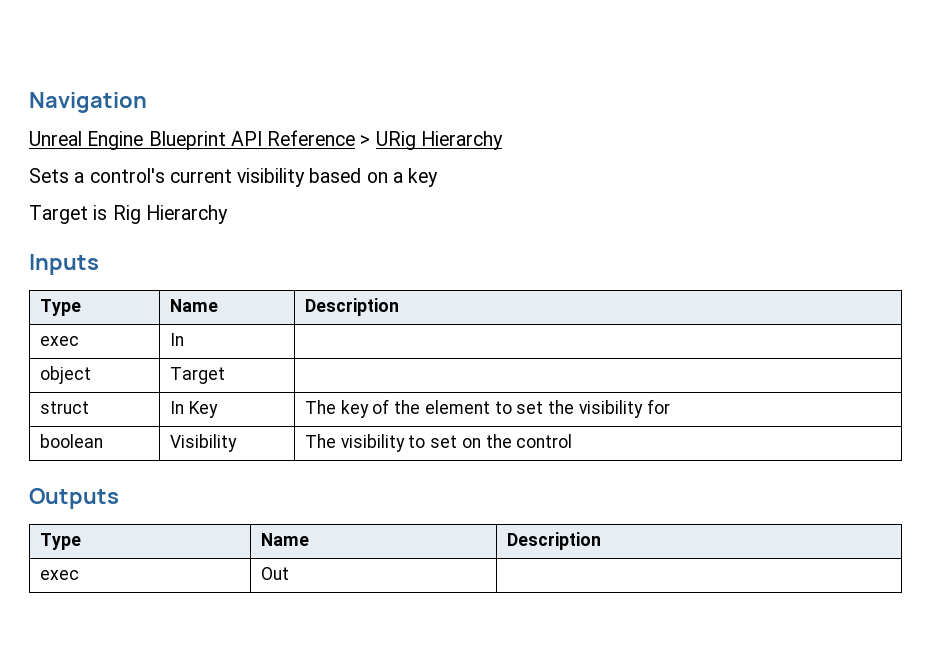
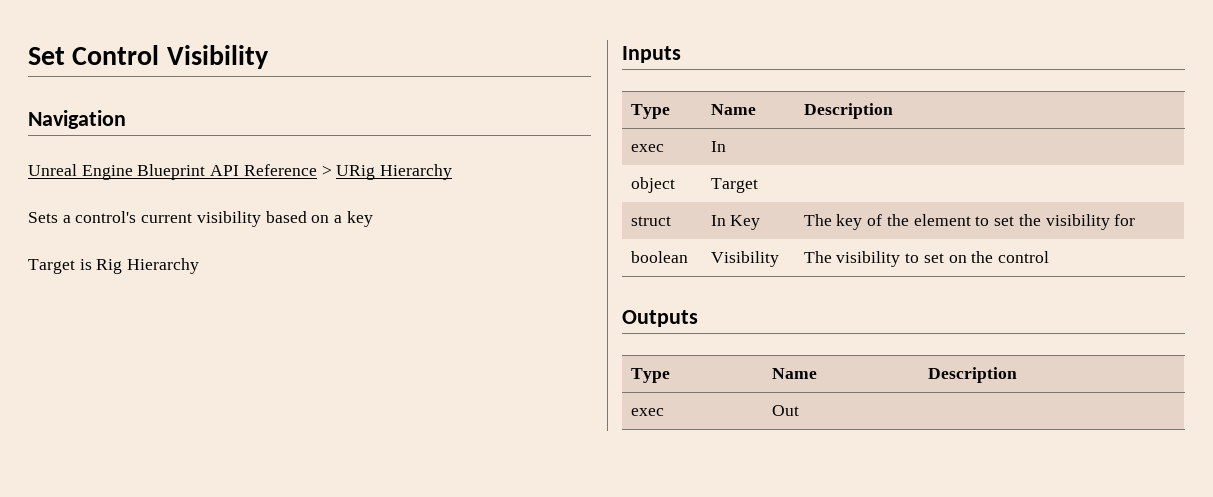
(29, 102) none -> [28,45,269,69] Set Control Visibility //

